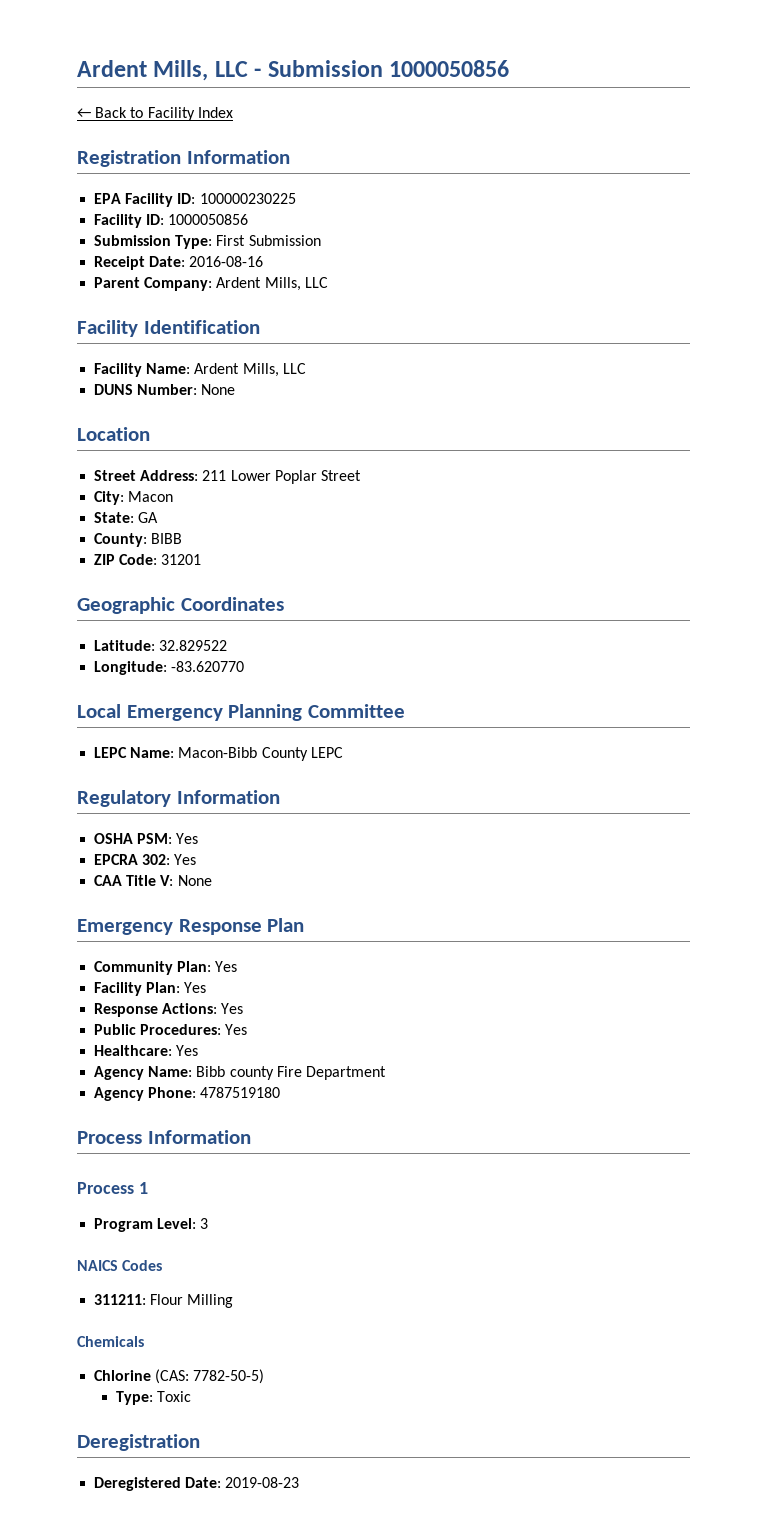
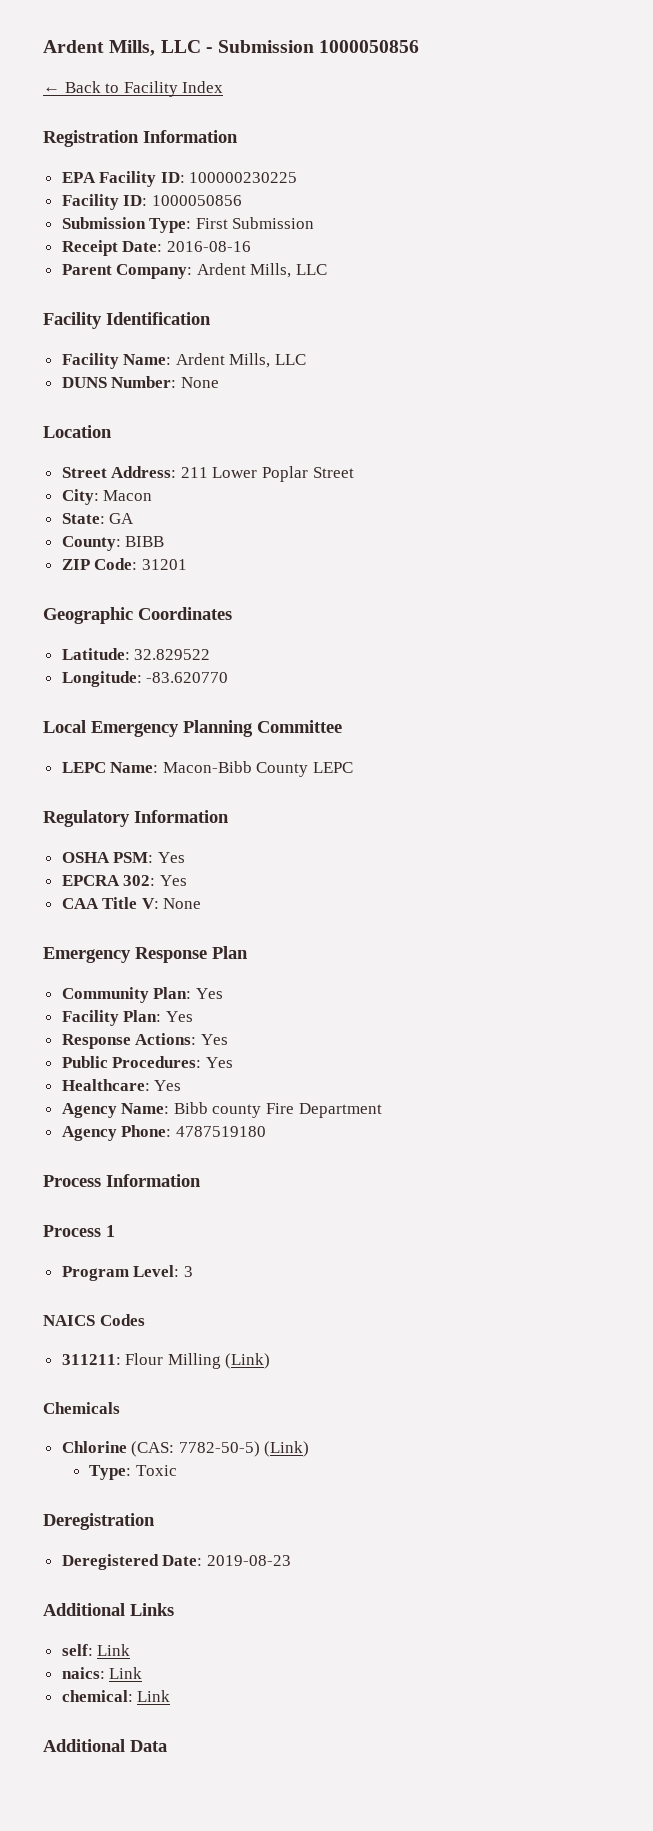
(234, 1301) none -> [225,1353,271,1369] (Link)
(265, 1376) none -> [264,1441,310,1457] (Link)
(300, 1482) none -> [43,1603,174,1616] [61,1644,131,1656] [61,1667,143,1679] [61,1690,171,1702] [43,1739,167,1752] // Additional Links // self: Link // naics: Link // chemical: Link // Additional Data

